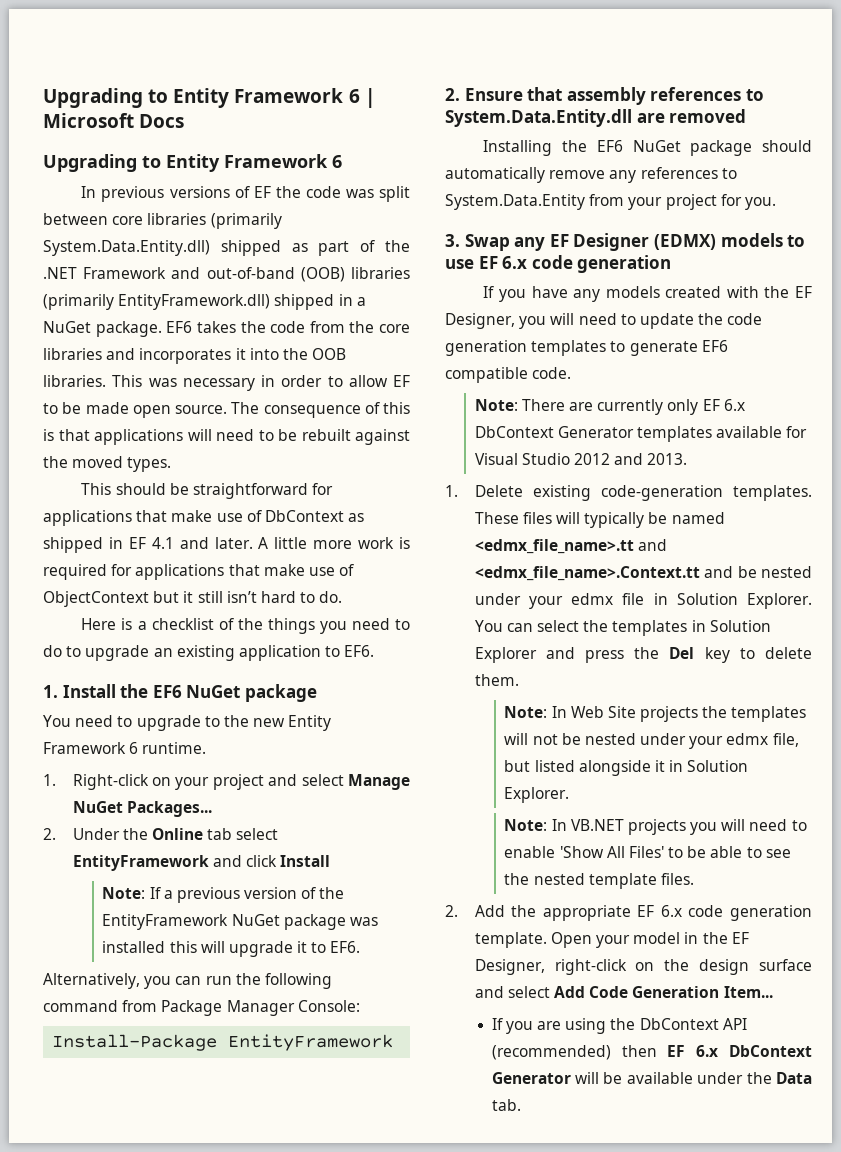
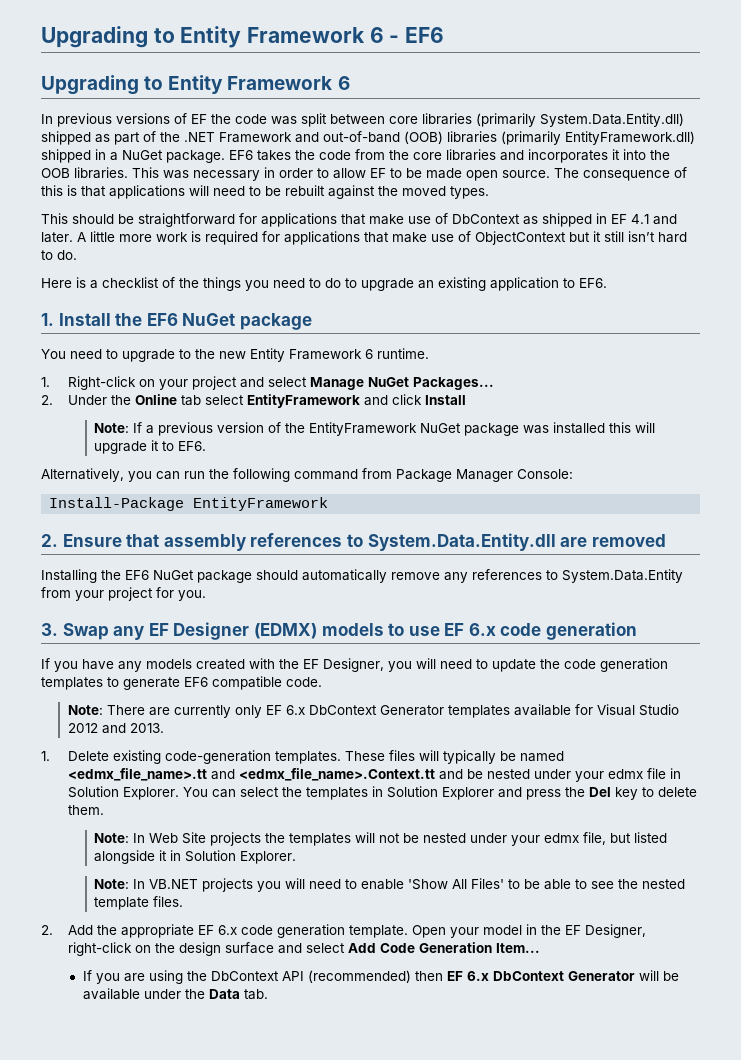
[43,88,375,108] [43,113,185,128] Upgrading to Entity Framework 6 | Microsoft Docs -> [41,26,445,48] Upgrading to Entity Framework 6 - EF6

